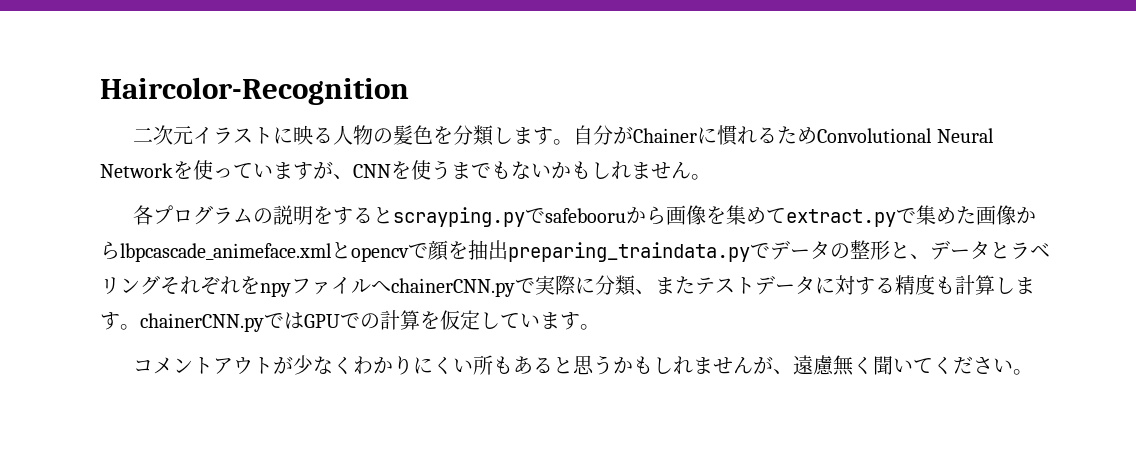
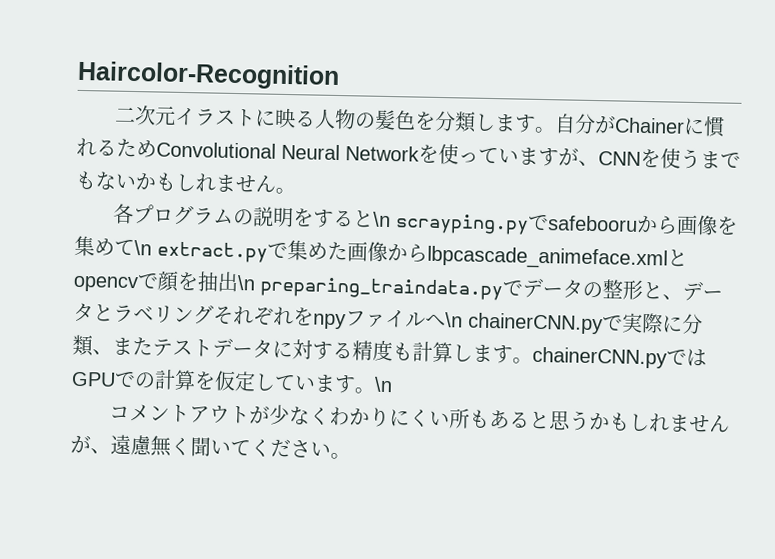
(394, 215) none -> [373,211,392,228] \n
(787, 215) none -> [134,240,152,256] \n
(508, 250) none -> [237,275,256,291] \n
(391, 286) none -> [445,312,463,328] \n
(600, 327) none -> [374,376,393,393] \n

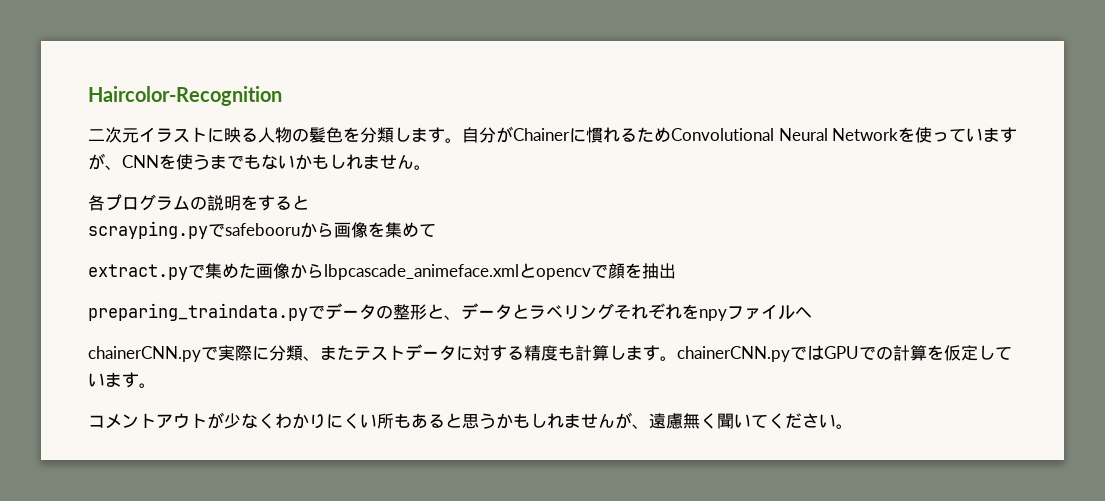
[373,211,392,228] \n -> (309, 202) //
[134,240,152,256] \n -> (436, 230) //
[237,275,256,291] \n -> (676, 271) //
[445,312,463,328] \n -> (812, 312) //
[374,376,393,393] \n -> (156, 385) none

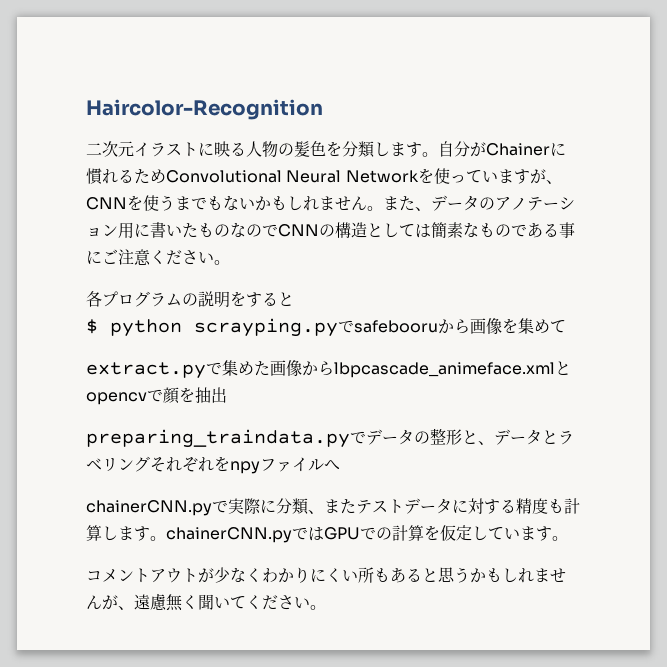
(431, 167) none -> [383,195,575,211] [86,222,575,239] [86,249,230,266] また、データのアノテーション用に書いたものなのでCNNの構造としては簡素なものである事にご注意ください。
(309, 202) none -> [86,319,182,337] $ python

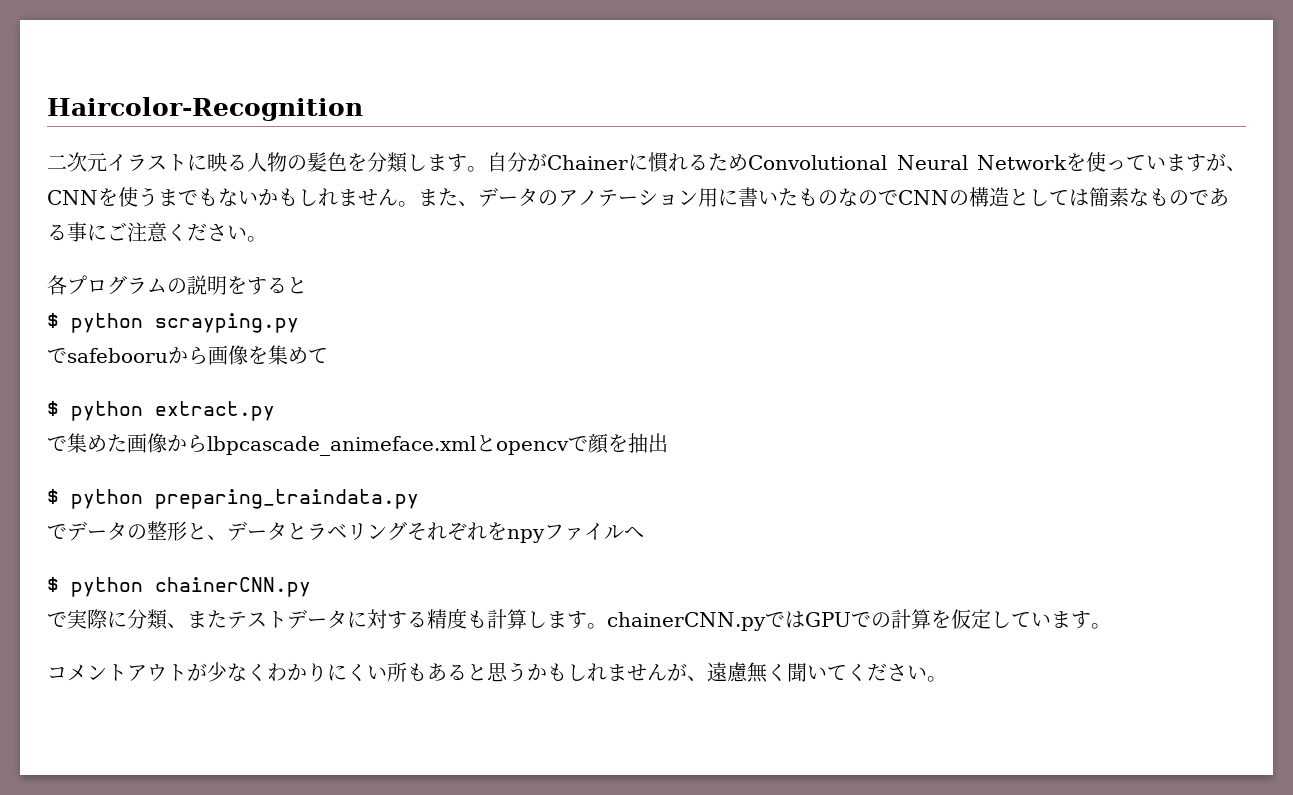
(338, 327) none -> (299, 323) //
(566, 326) none -> [47,401,143,421] $ python
(206, 370) none -> (275, 411) //
(227, 395) none -> [47,489,143,509] $ python
(350, 438) none -> (419, 499) //
[86,500,212,516] chainerCNN.py -> [47,577,311,597] $ python chainerCNN.py //

